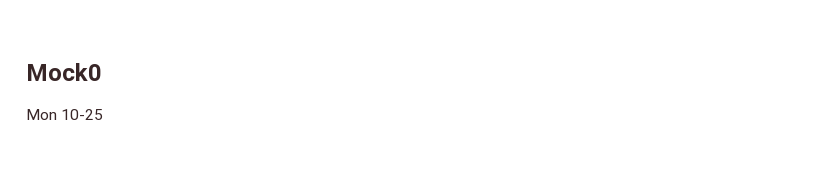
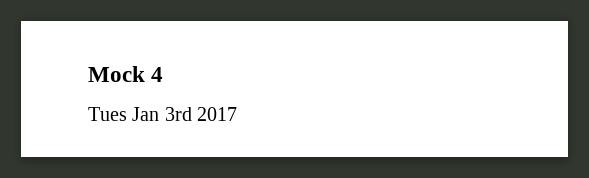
[26,63,102,81] [26,109,104,120] Mock0 // Mon 10-25 -> [88,66,164,82] [88,107,238,121] Mock 4 // Tues Jan 3rd 2017

